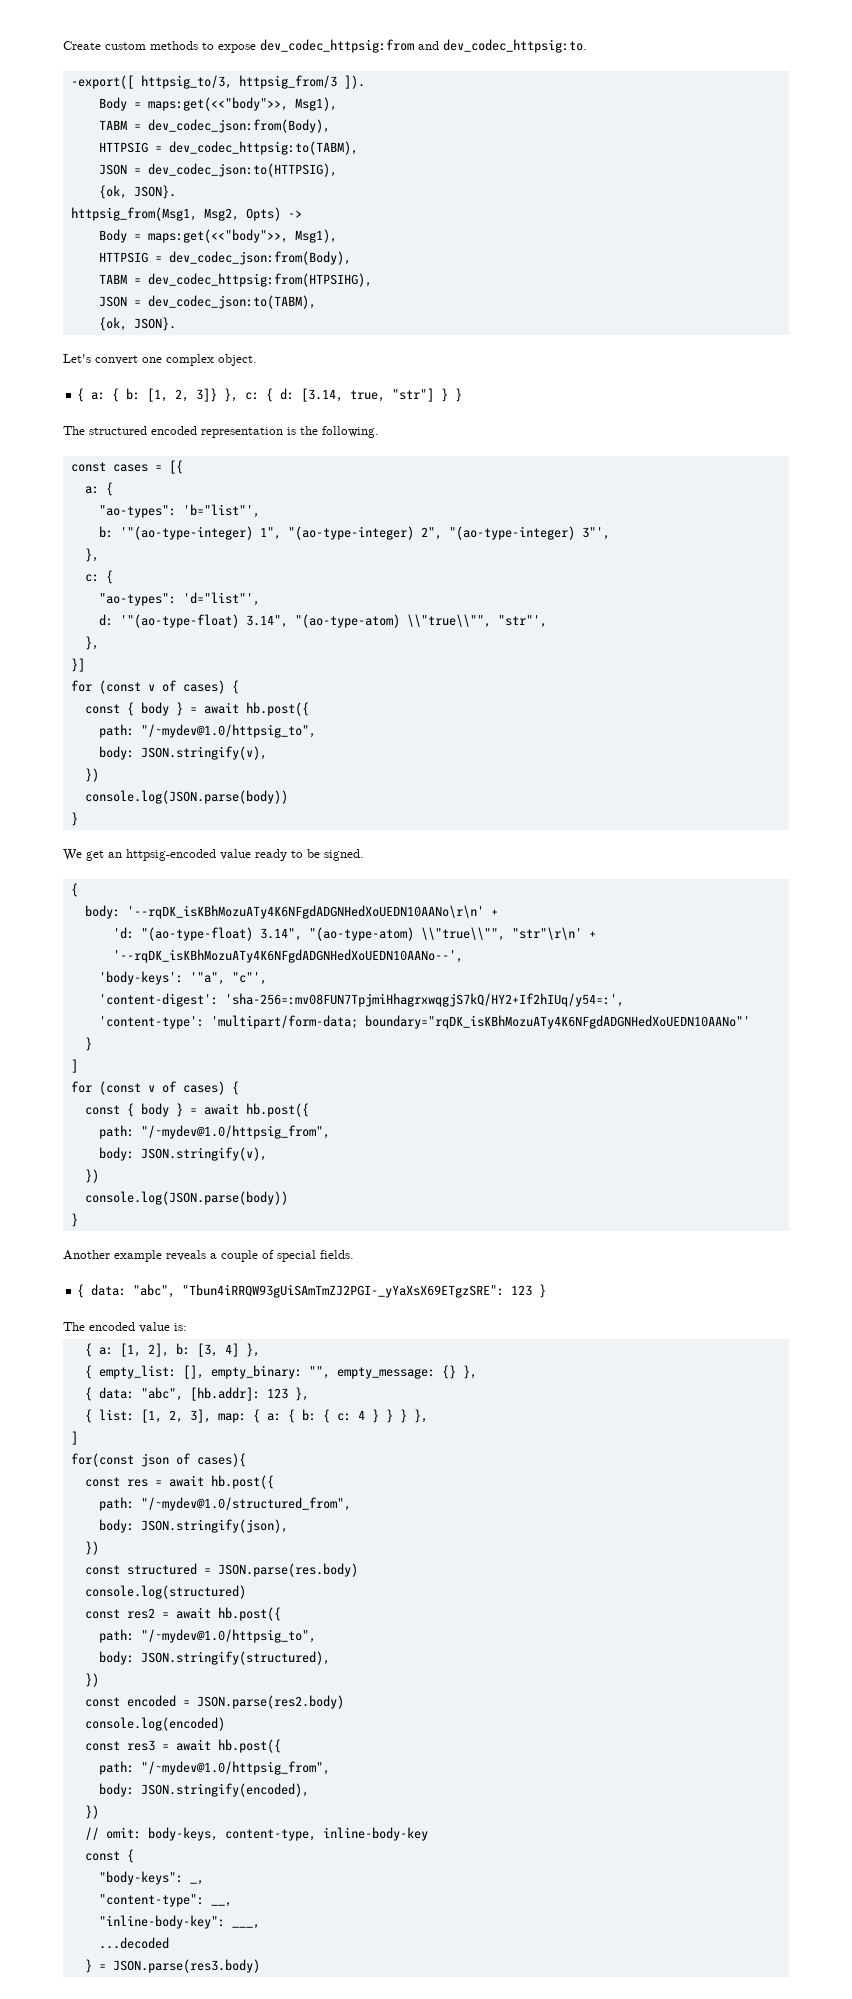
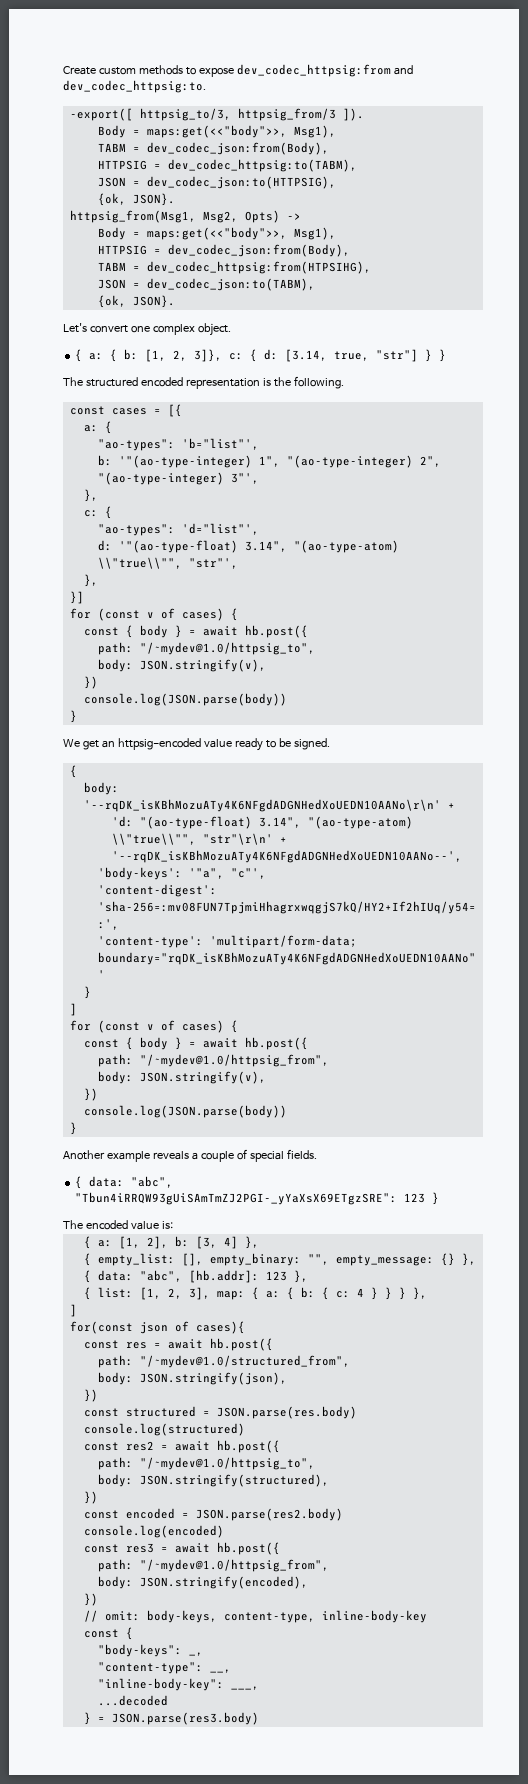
[196,388,239,402] 3]} }, -> [194,349,223,362] 3]},

